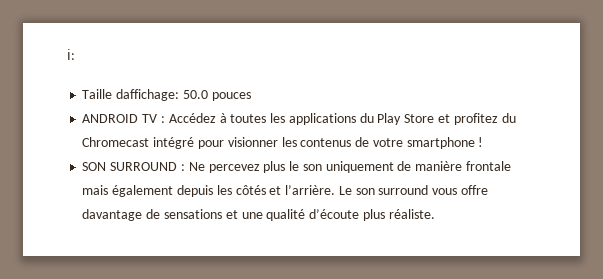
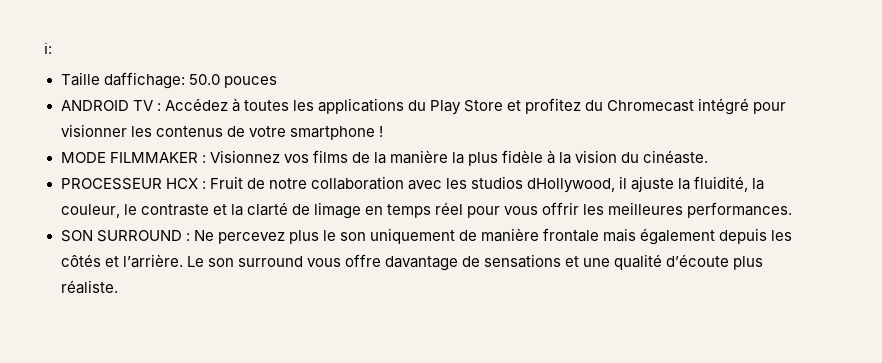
(484, 142) none -> [60,150,709,166] [60,176,765,193] [60,202,793,219] // MODE FILMMAKER : Visionnez vos films de la manière la plus fidèle à la vision du cinéaste. // PROCESSEUR HCX : Fruit de notre collaboration avec les studios dHollywood, il ajuste la fluidité, la couleur, le contraste et la clarté de limage en temps réel pour vous offrir les meilleures performances.

